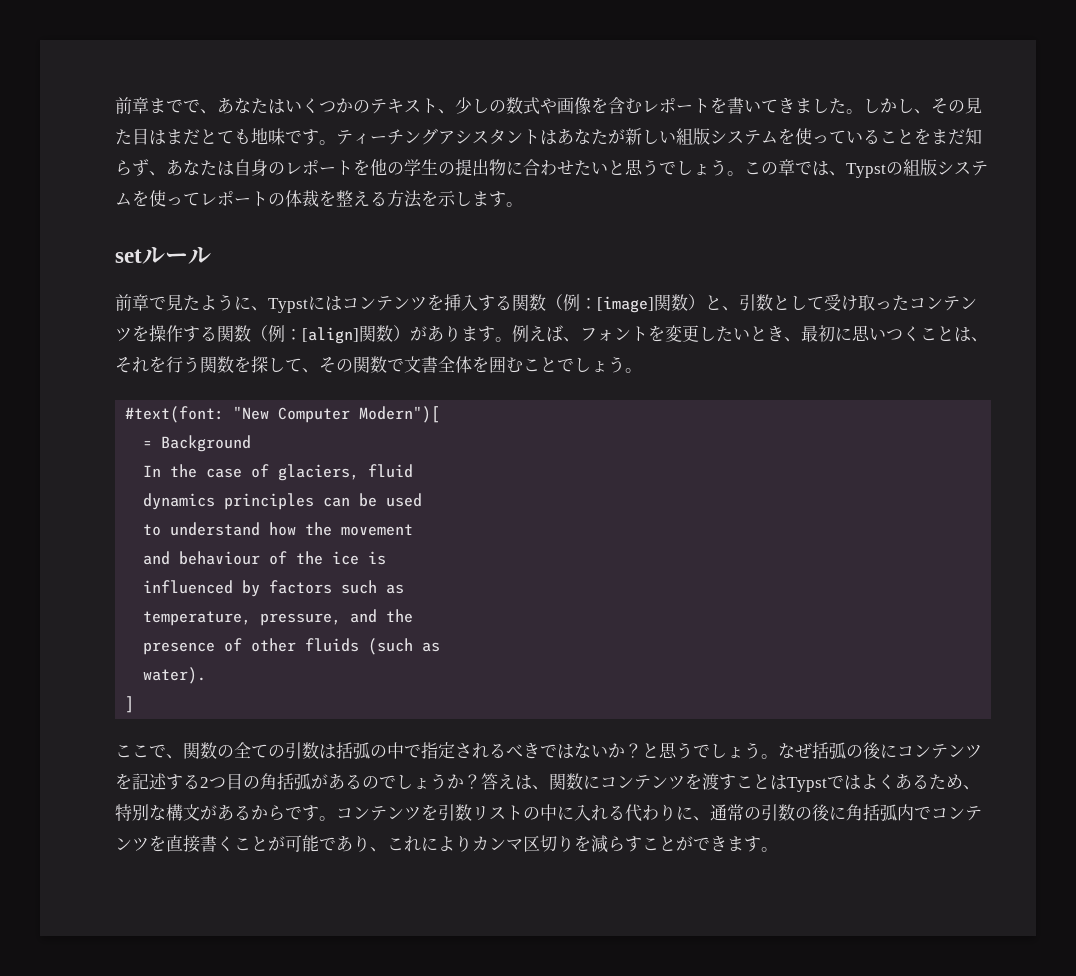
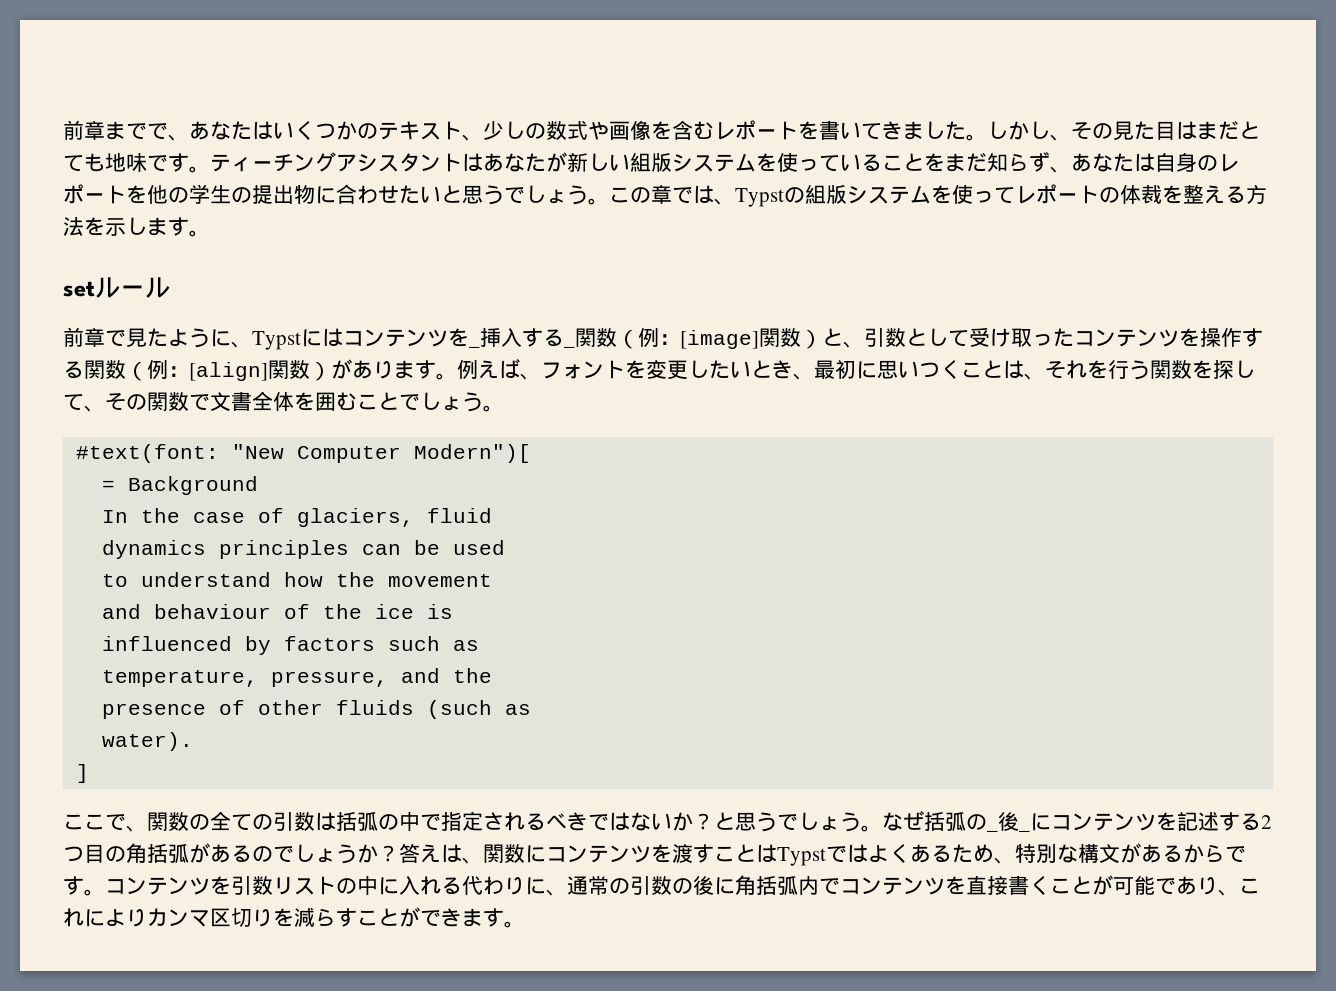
(444, 302) none -> [469,345,480,348] _
(512, 302) none -> [564,345,575,348] _
[863,742,881,759] 後 -> [987,811,1030,832] _後_

